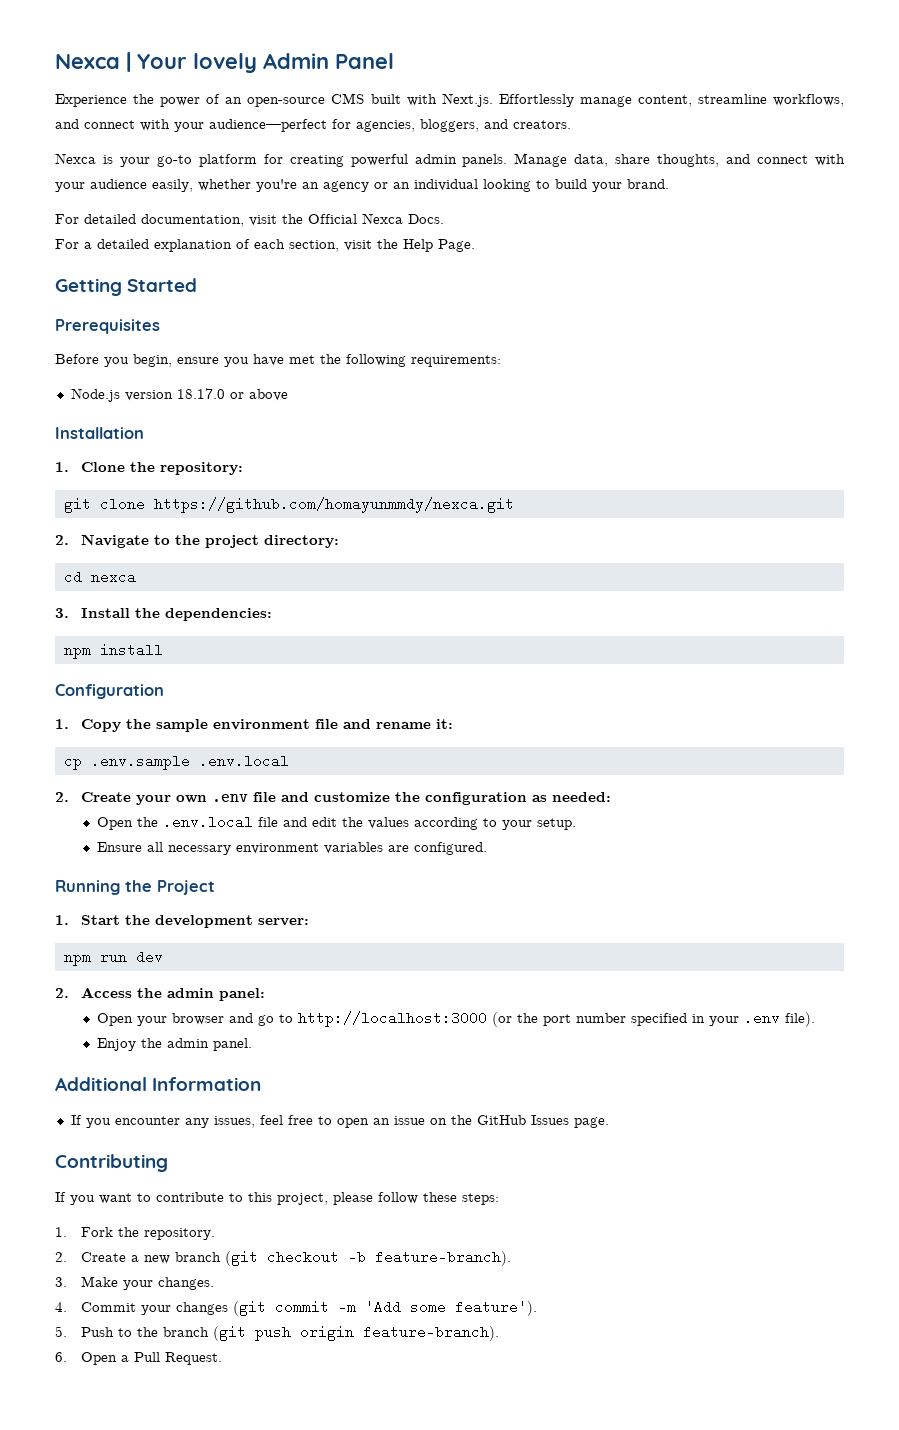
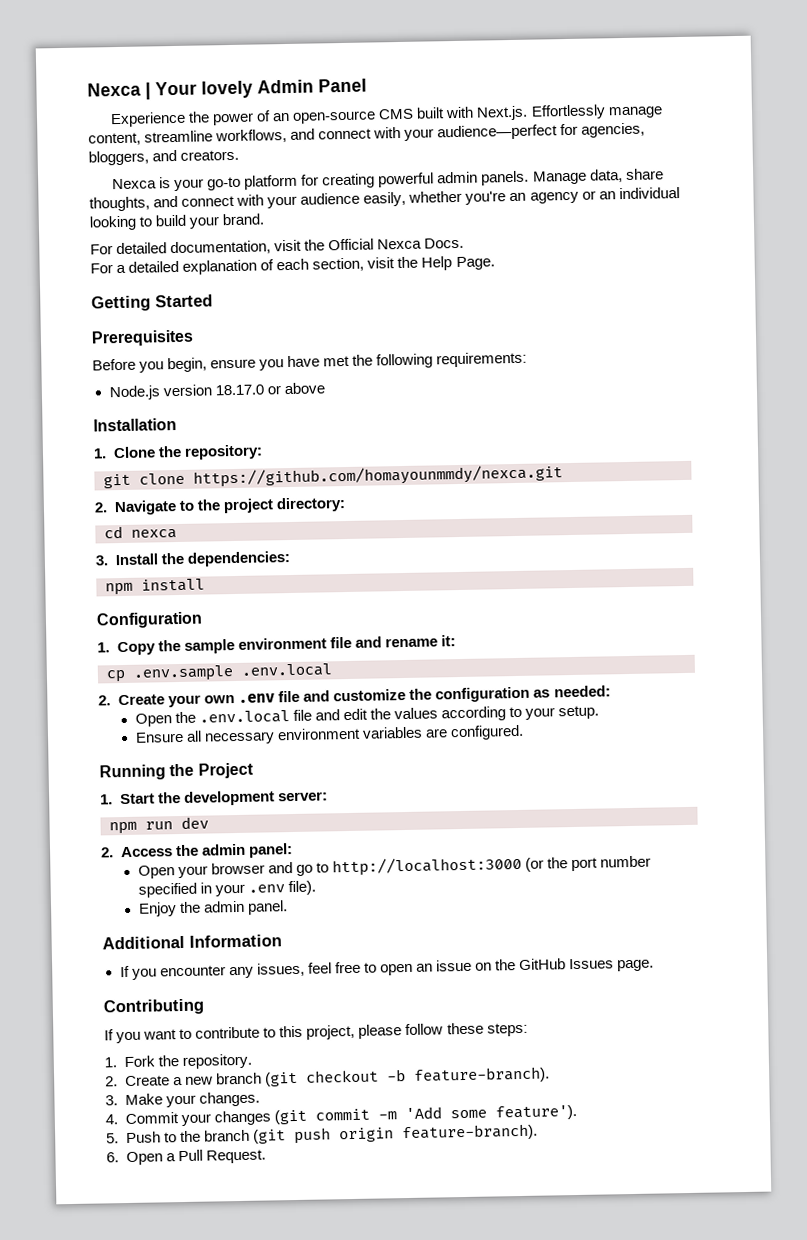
[153,497,514,513] https://github.com/homayunmmdy/nexca.git -> [193,464,563,488] https://github.com/homayounmmdy/nexca.git

